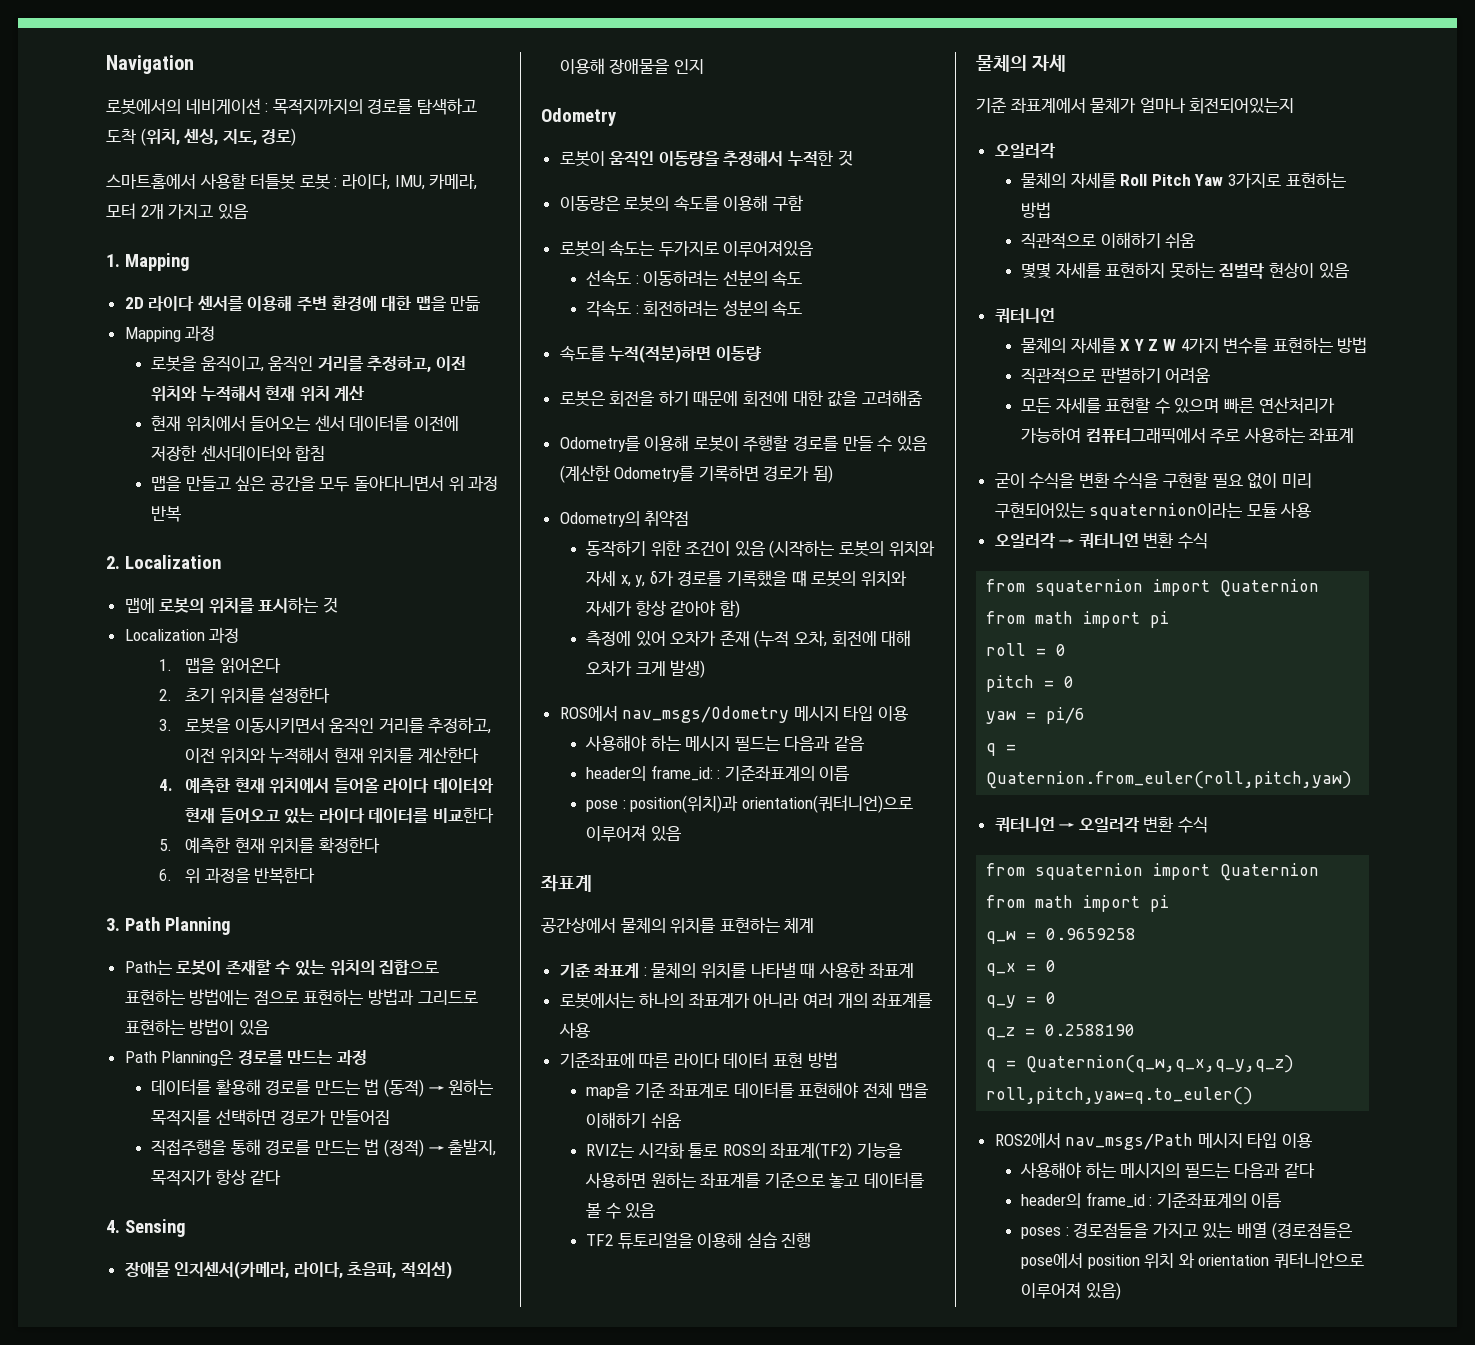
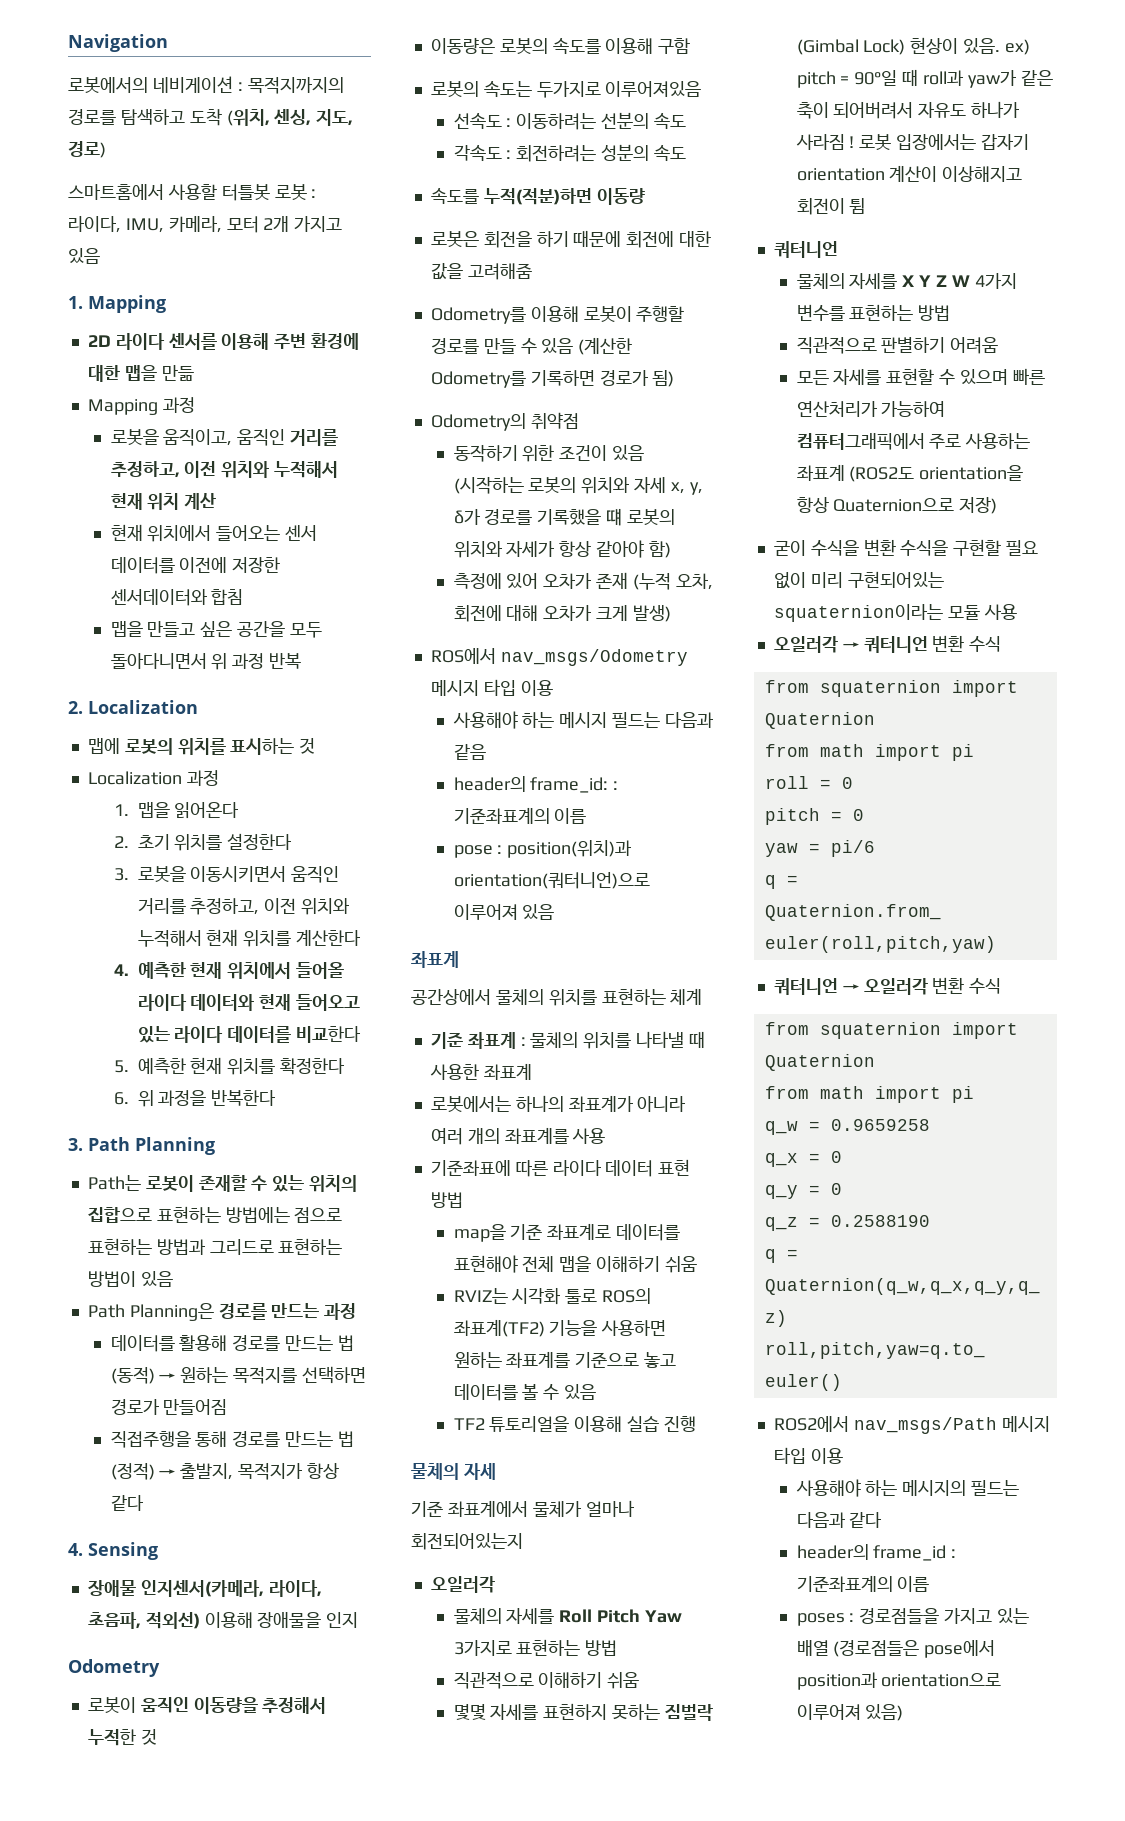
[1268,263,1349,278] 현상이 있음 -> [796,37,1030,55] [796,69,1053,88] [796,101,1021,119] [795,134,1029,150] [796,165,1023,182] [796,198,866,215] (Gimbal Lock) 현상이 있음. ex) pitch = 90°일 때 roll과 yaw가 같은 축이 되어버려서 자유도 하나가 사라짐 ! 로봇 입장에서는 갑자기 orientation 계산이 이상해지고 회전이 튐
(1355, 435) none -> [849,465,1024,482] [796,497,998,514] (ROS2도 orientation을 항상 Quaternion으로 저장)
[1087,1252,1364,1269] position 위치 와 orientation 쿼터니안으로 -> [796,1672,1002,1690] position과 orientation으로

